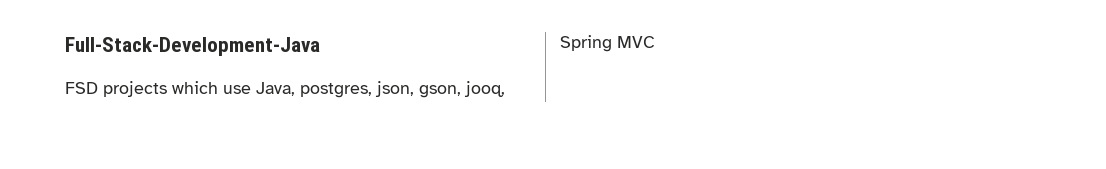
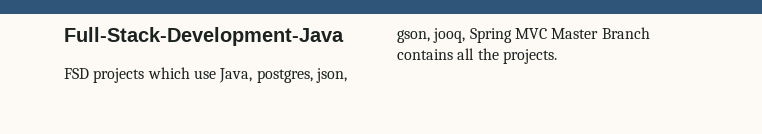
(655, 42) none -> [551,27,650,39] [397,48,557,64] Master Branch contains all the projects.

